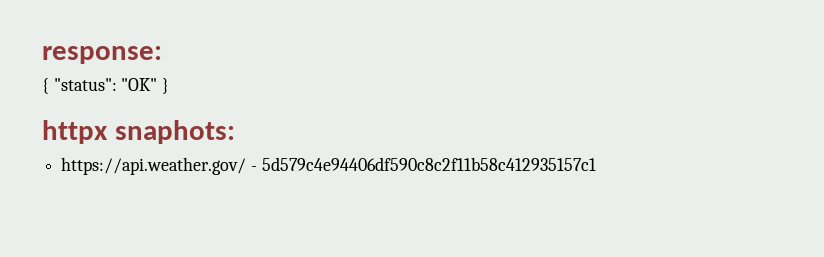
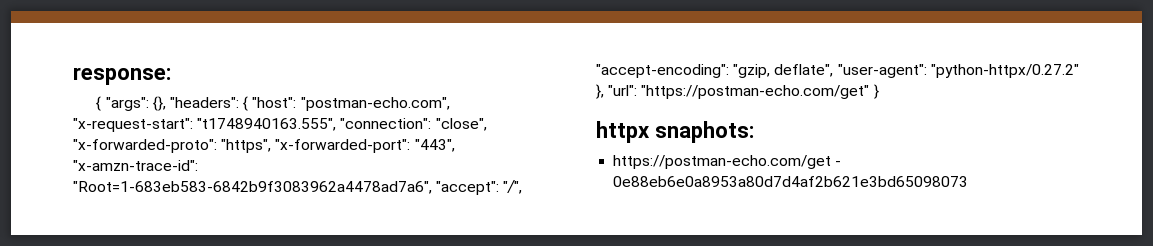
[53,78,158,91] "status": "OK" -> [105,96,450,111] [73,118,487,132] [73,139,455,153] [73,160,198,171] [73,180,523,195] [596,64,1079,78] [596,84,870,99] "args": {}, "headers": { "host": "postman-echo.com", "x-request-start": "t1748940163.555", "connection": "close", "x-forwarded-proto": "https", "x-forwarded-port": "443", "x-amzn-trace-id": "Root=1-683eb583-6842b9f3083962a4478ad7a6", "accept": "/", "accept-encoding": "gzip, deflate", "user-agent": "python-httpx/0.27.2" }, "url": "https://postman-echo.com/get"
[61,157,596,175] https://api.weather.gov/ - 5d579c4e94406df590c8c2f11b58c412935157c1 -> [613,155,842,169] [613,176,969,187] https://postman-echo.com/get - 0e88eb6e0a8953a80d7d4af2b621e3bd65098073

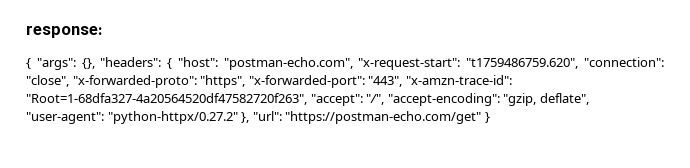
[197,118,337,131] "t1748940163.555", -> [466,58,579,69] "t1759486759.620",
[73,181,432,194] "Root=1-683eb583-6842b9f3083962a4478ad7a6", -> [26,93,307,105] "Root=1-68dfa327-4a20564520df47582720f263",
[596,121,754,143] [613,155,842,169] [613,176,969,187] // httpx snaphots: // https://postman-echo.com/get - 0e88eb6e0a8953a80d7d4af2b621e3bd65098073 -> (490, 117) none

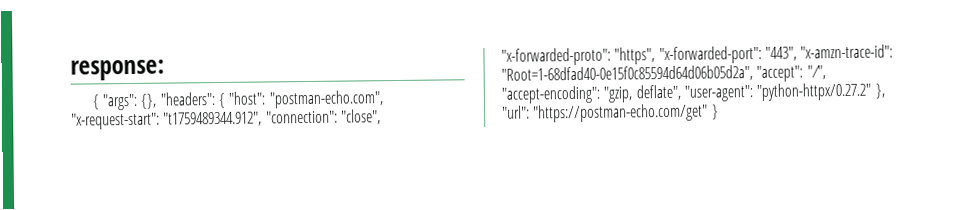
[466,58,579,69] "t1759486759.620", -> [163,111,263,127] "t1759489344.912",
[26,93,307,105] "Root=1-68dfa327-4a20564520df47582720f263", -> [501,65,753,83] "Root=1-68dfad40-0e15f0c85594d64d06b05d2a",

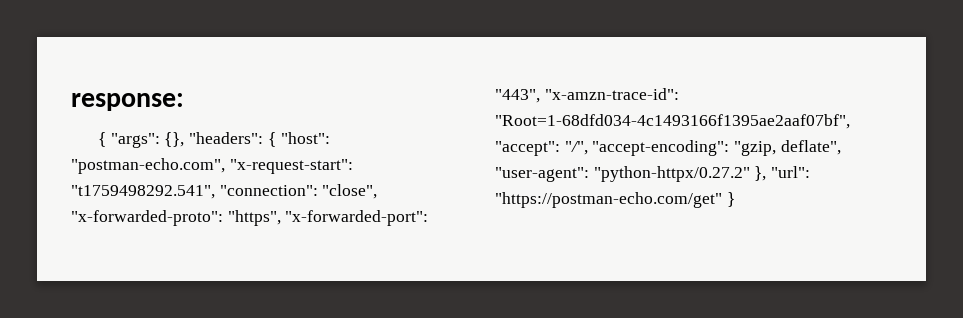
[163,111,263,127] "t1759489344.912", -> [71,185,215,199] "t1759498292.541",
[501,65,753,83] "Root=1-68dfad40-0e15f0c85594d64d06b05d2a", -> [495,114,850,129] "Root=1-68dfd034-4c1493166f1395ae2aaf07bf",

